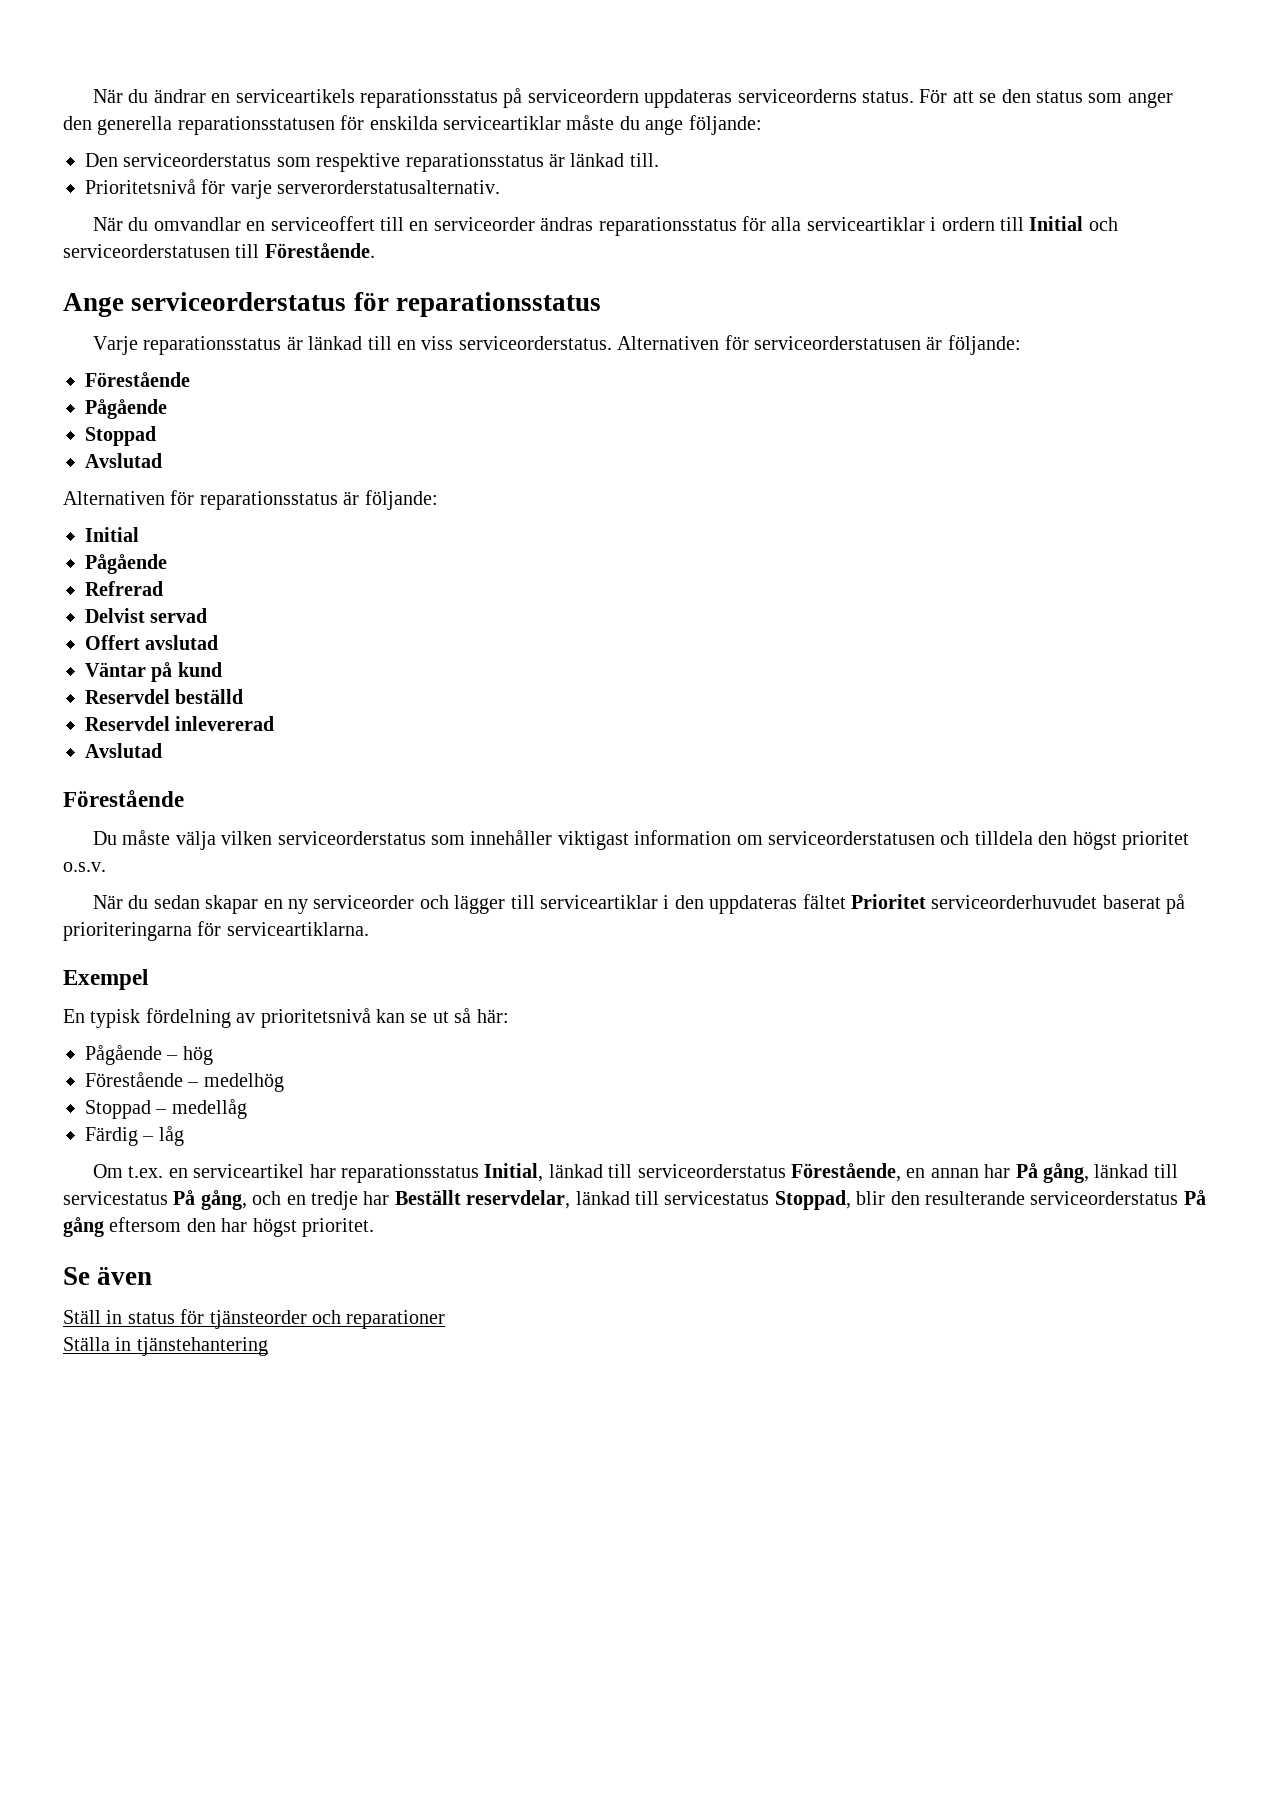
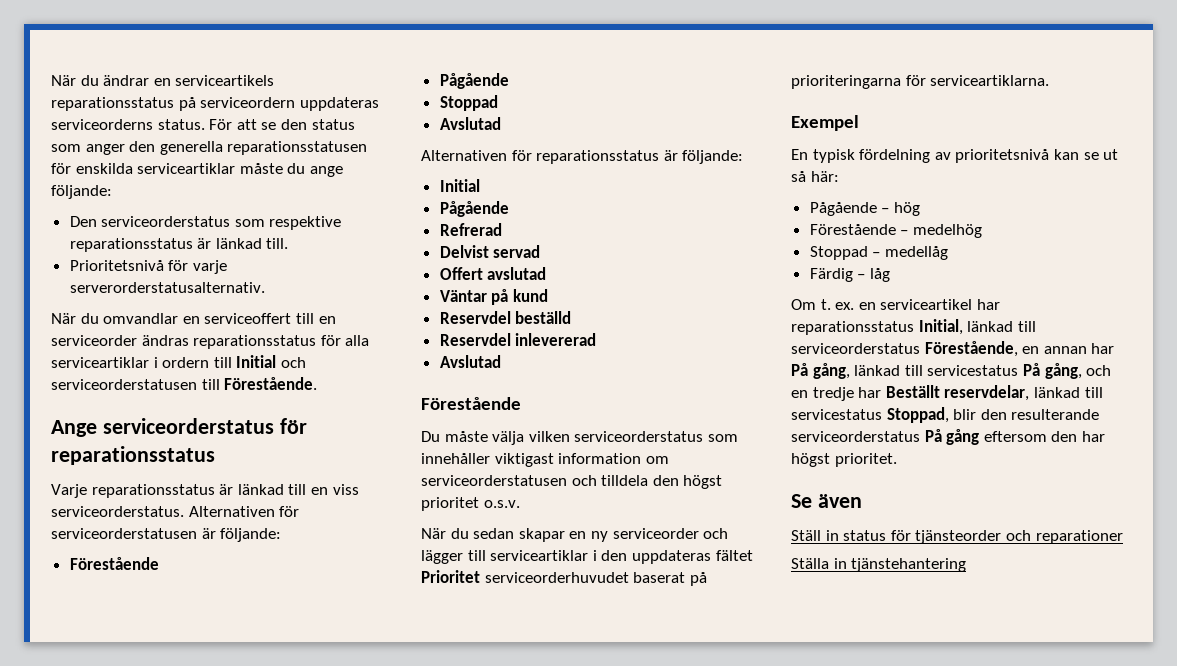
[128,1166,164,1178] t.ex. -> [820,299,855,310] t. ex.

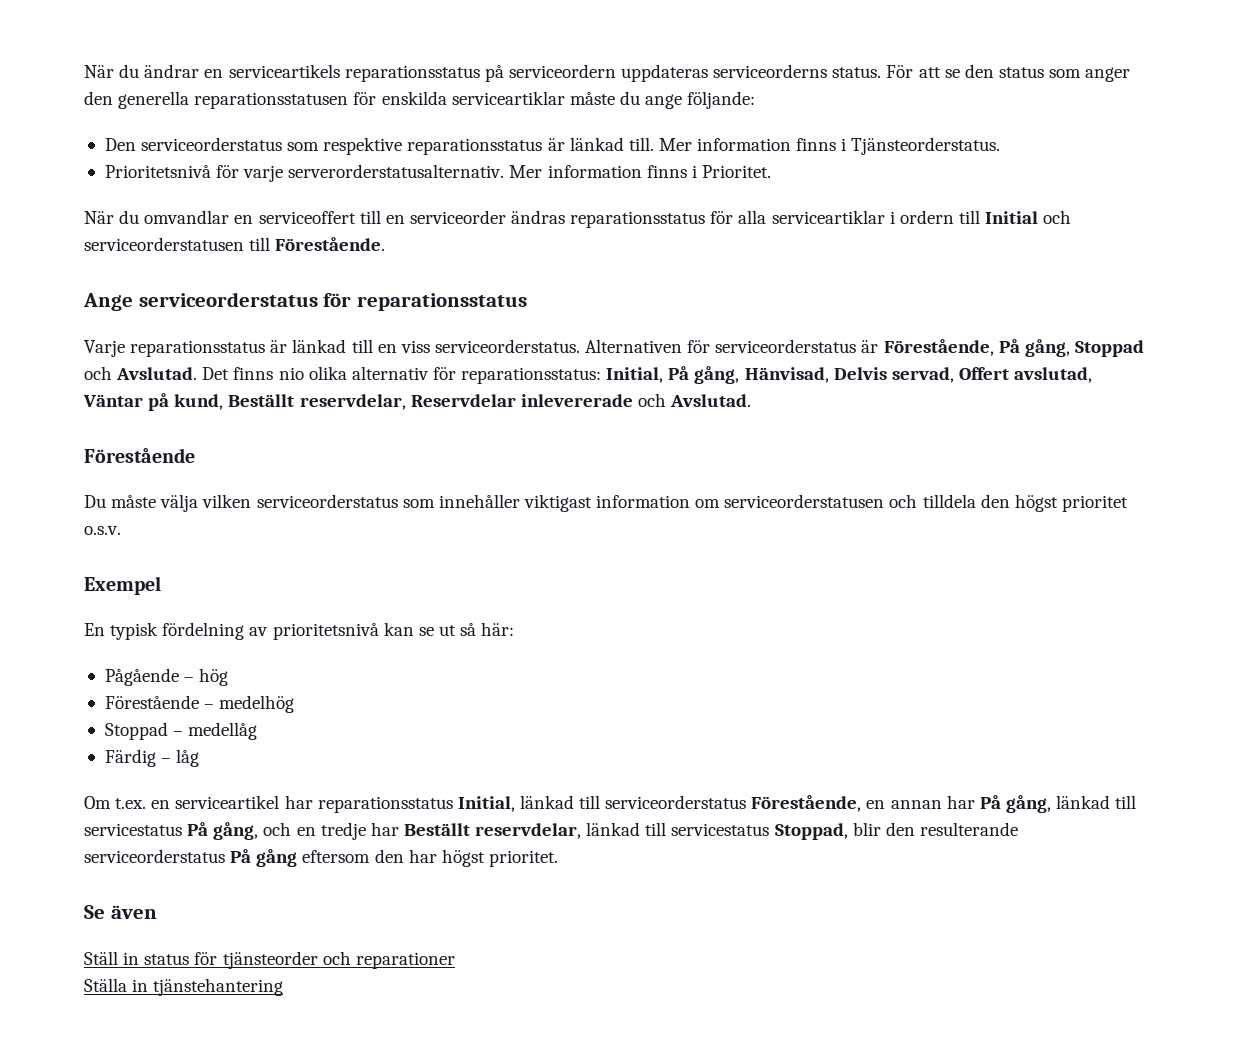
(289, 243) none -> [658,137,1001,155] Mer information finns i Tjänsteorderstatus.
(265, 287) none -> [509,165,771,178] Mer information finns i Prioritet.
[51,528,282,542] [69,557,159,570] [439,73,509,89] [439,95,498,111] [439,117,501,130] [421,150,744,164] [439,179,480,192] [439,201,509,217] [439,223,502,236] [439,245,541,258] [439,267,547,280] [439,289,548,305] [439,311,572,324] [439,333,597,346] [439,355,501,368] serviceorderstatusen är följande: // Förestående // Pågående // Stoppad // Avslutad // Alternativen för reparationsstatus är följande: // Initial // Pågående // Refrerad // Delvist servad // Offert avslutad // Väntar på kund // Reservdel beställd // Reservdel inlevererad // Avslutad -> [715,339,1144,357] [84,366,1093,384] [83,393,752,411] serviceorderstatus är Förestående, På gång, Stoppad och Avslutad. Det finns nio olika alternativ för reparationsstatus: Initial, På gång, Hänvisad, Delvis servad, Offert avslutad, Väntar på kund, Beställt reservdelar, Reservdelar inlevererade och Avslutad.
[421,528,729,542] [421,550,753,564] [421,570,707,586] [791,75,1050,89] // När du sedan skapar en ny serviceorder och lägger till serviceartiklar i den uppdateras fältet Prioritet serviceorderhuvudet baserat på prioriteringarna för serviceartiklarna. -> (121, 530) none
[820,299,855,310] t. ex. -> [115,798,147,809] t.ex.

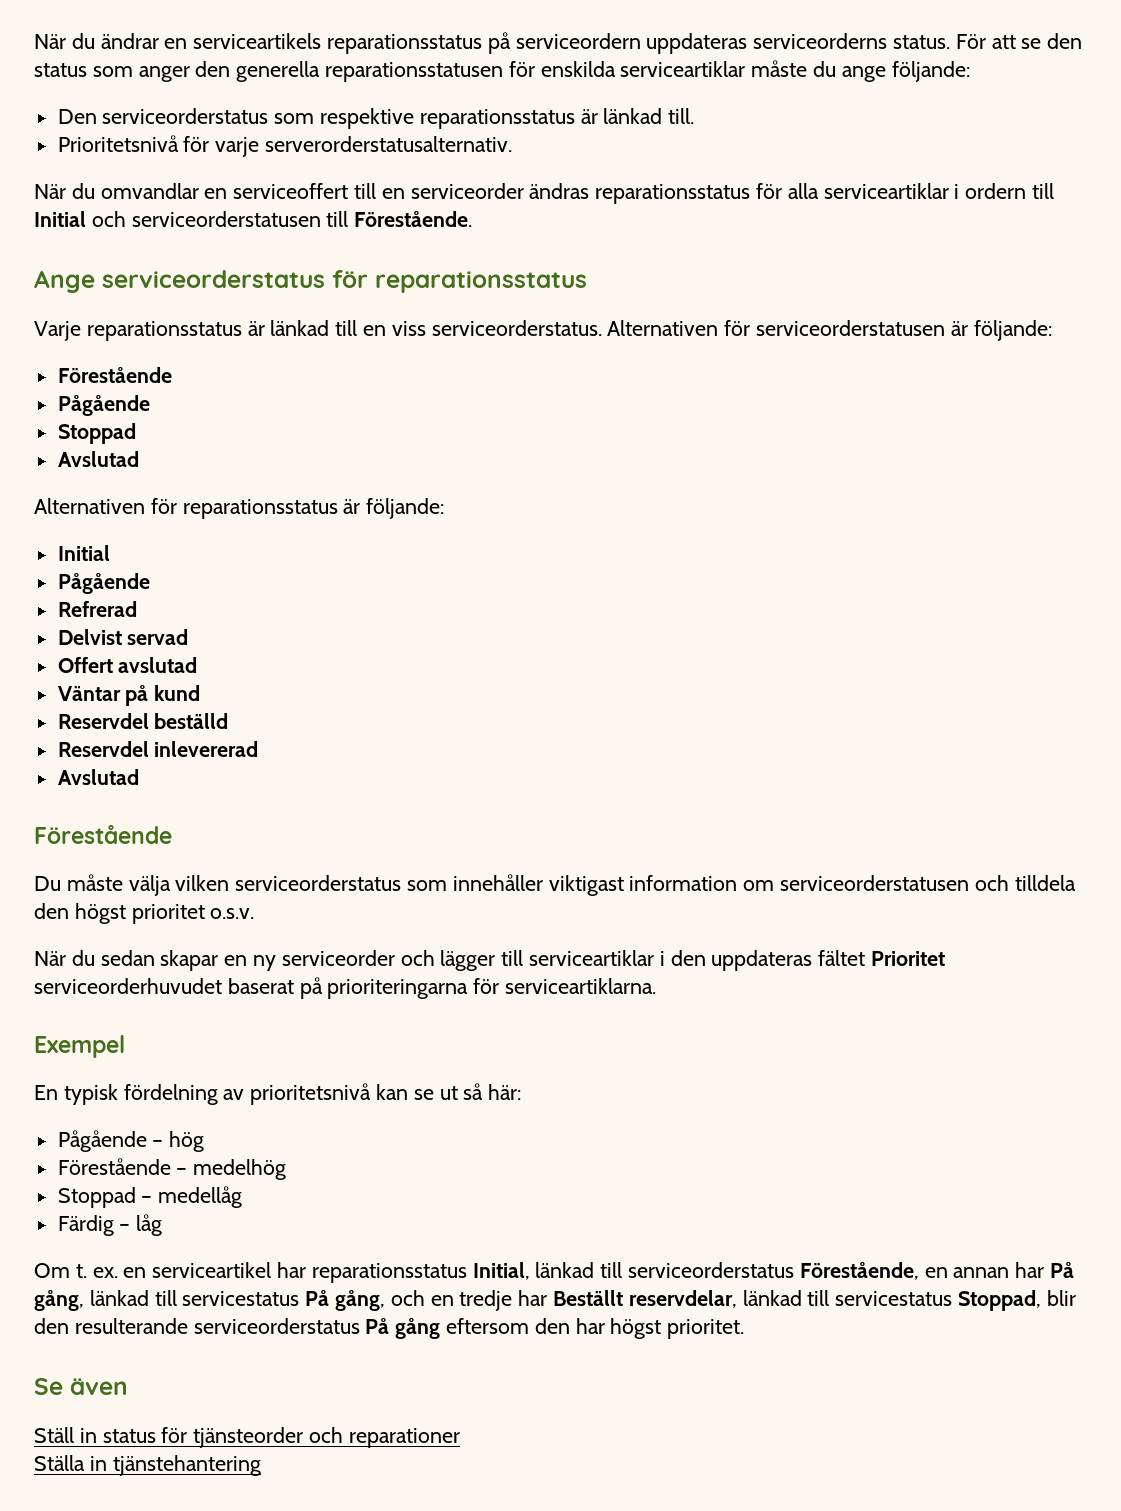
[658,137,1001,155] Mer information finns i Tjänsteorderstatus. -> (695, 116) none
[509,165,771,178] Mer information finns i Prioritet. -> (513, 144) none
[715,339,1144,357] [84,366,1093,384] [83,393,752,411] serviceorderstatus är Förestående, På gång, Stoppad och Avslutad. Det finns nio olika alternativ för reparationsstatus: Initial, På gång, Hänvisad, Delvis servad, Offert avslutad, Väntar på kund, Beställt reservdelar, Reservdelar inlevererade och Avslutad. -> [756,320,1052,341] [57,366,172,383] [57,394,150,416] [57,423,136,444] [57,451,139,467] [34,498,445,519] [57,545,110,561] [57,572,150,594] [57,601,137,617] [57,629,189,645] [57,657,198,673] [57,684,201,706] [57,713,229,729] [57,741,259,757] [57,769,139,785] serviceorderstatusen är följande: // Förestående // Pågående // Stoppad // Avslutad // Alternativen för reparationsstatus är följande: // Initial // Pågående // Refrerad // Delvist servad // Offert avslutad // Väntar på kund // Reservdel beställd // Reservdel inlevererad // Avslutad
(121, 530) none -> [34,950,946,971] [34,977,657,999] // När du sedan skapar en ny serviceorder och lägger till serviceartiklar i den uppdateras fältet Prioritet serviceorderhuvudet baserat på prioriteringarna för serviceartiklarna.
[115,798,147,809] t.ex. -> [75,1264,118,1278] t. ex.

